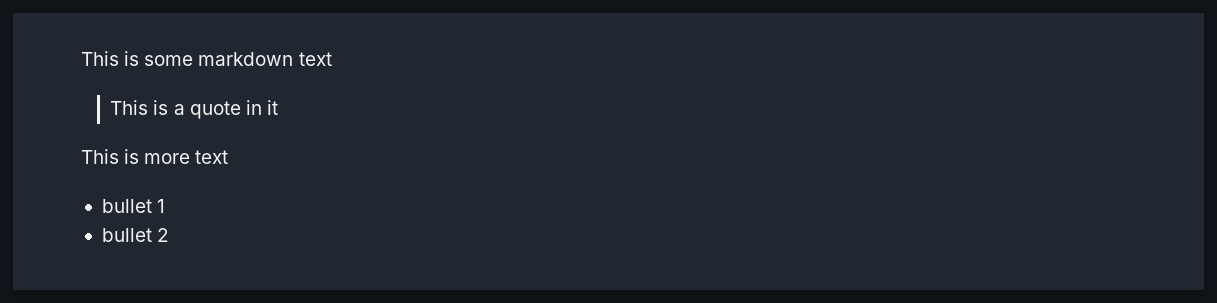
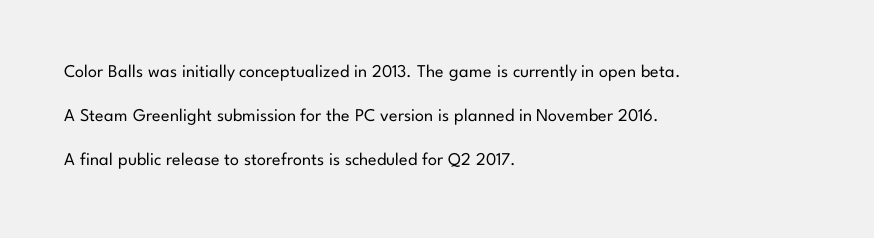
[81,51,332,66] [110,100,278,119] [81,149,229,164] [101,199,166,213] [101,228,170,242] This is some markdown text // This is a quote in it // This is more text // bullet 1 // bullet 2 -> [64,64,682,81] [64,108,660,125] [64,152,516,169] Color Balls was initially conceptualized in 2013. The game is currently in open beta. // A Steam Greenlight submission for the PC version is planned in November 2016. // A final public release to storefronts is scheduled for Q2 2017.

